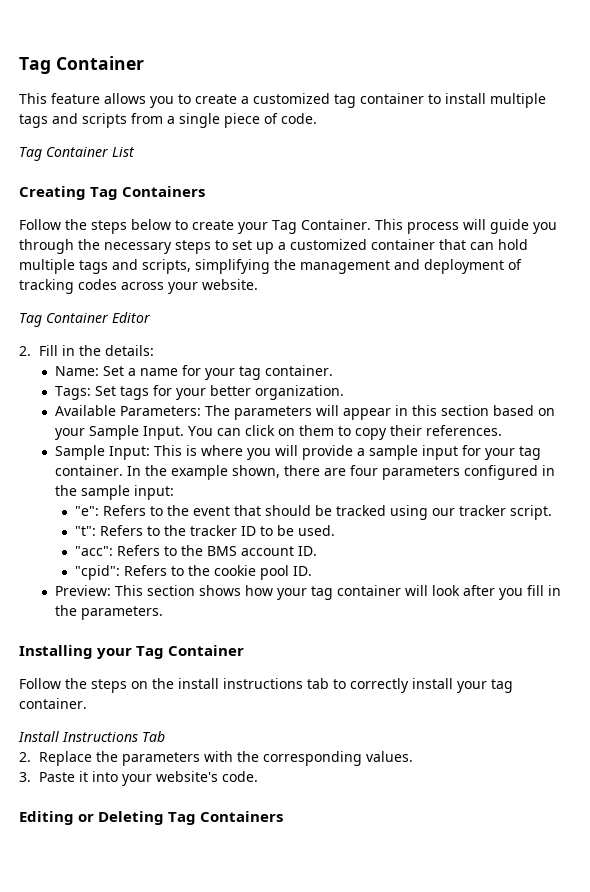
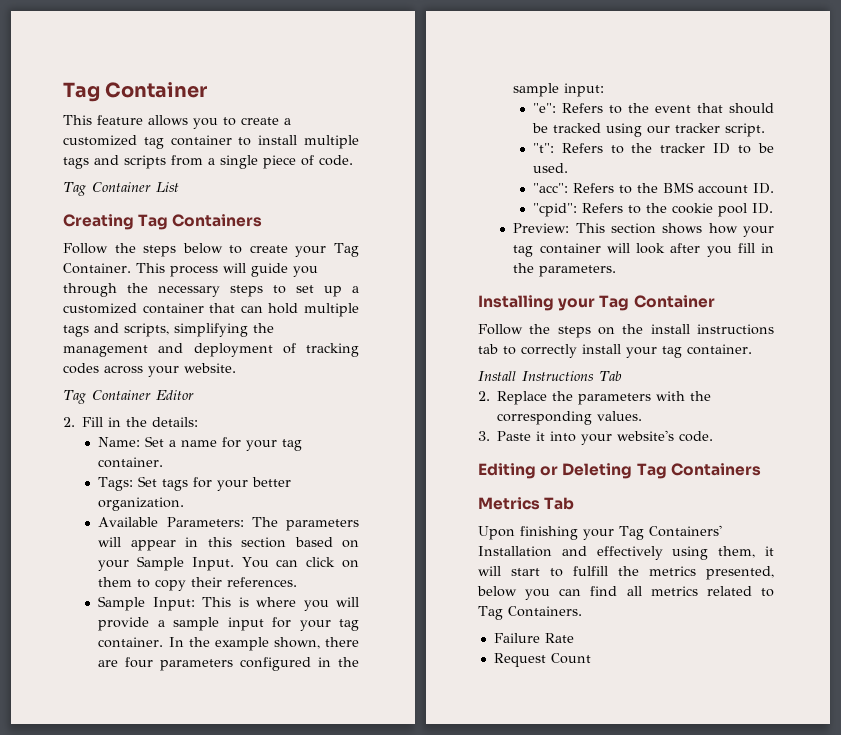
(284, 816) none -> [478,497,575,510] [478,525,722,540] [478,546,774,560] [478,566,774,580] [477,586,774,600] [478,606,582,620] [493,633,574,643] [493,653,591,667] // Metrics Tab // Upon finishing your Tag Containers' Installation and effectively using them, it will start to fulfill the metrics presented, below you can find all metrics related to Tag Containers. // Failure Rate // Request Count

